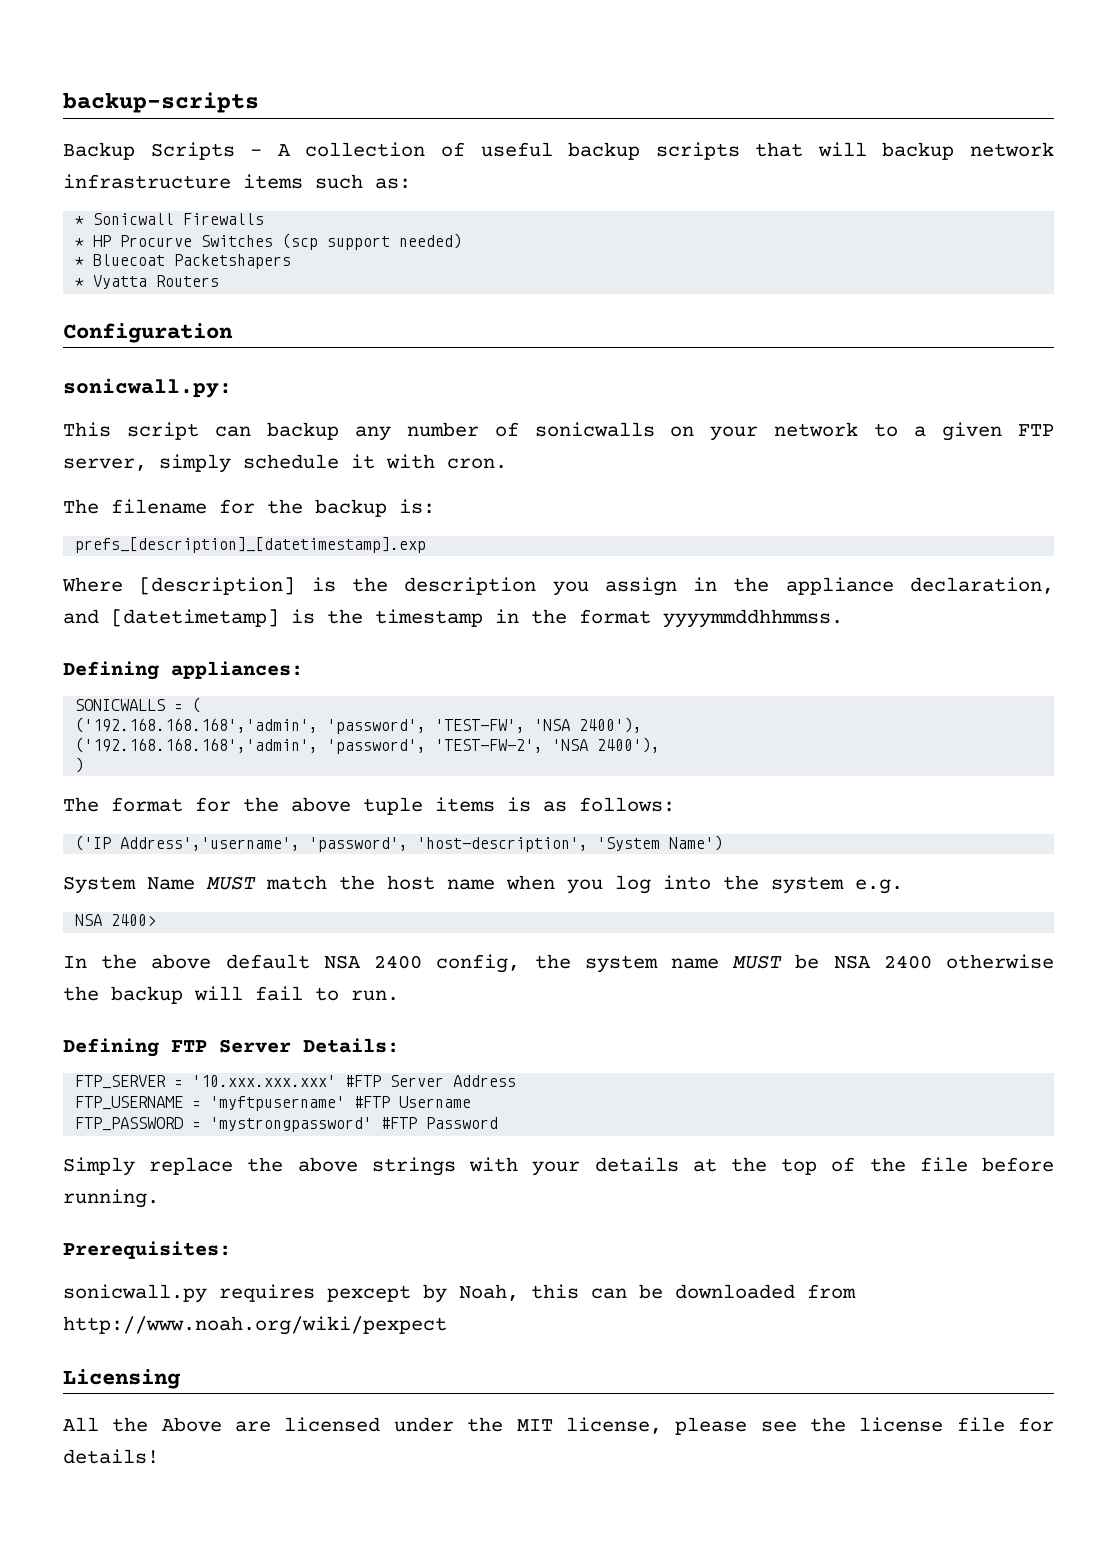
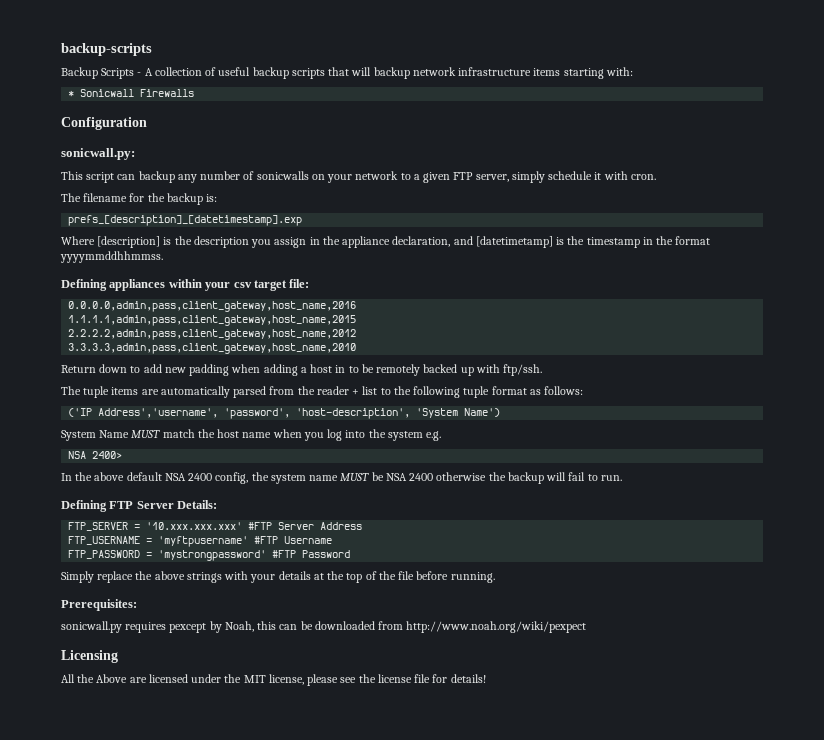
[315,174,411,189] such as: -> [563,67,633,79] starting with:
[75,233,463,250] [75,254,292,269] [75,275,220,289] // * HP Procurve Switches (scp support needed) // * Bluecoat Packetshapers // * Vyatta Routers -> (195, 93) none
[171,661,303,679] [75,697,202,713] [75,717,643,734] [75,737,661,754] [75,757,85,773] [63,797,531,815] appliances: // SONICWALLS = ( // ('192.168.168.168','admin', 'password', 'TEST-FW', 'NSA 2400'), // ('192.168.168.168','admin', 'password', 'TEST-FW-2', 'NSA 2400'), // ) // The format for the above tuple items is -> [109,279,310,291] [68,301,357,312] [68,315,357,326] [68,329,357,340] [68,343,357,354] [61,364,543,376] [61,386,527,398] appliances within your csv target file: // 0.0.0.0,admin,pass,client_gateway,host_name,2016 // 1.1.1.1,admin,pass,client_gateway,host_name,2015 // 2.2.2.2,admin,pass,client_gateway,host_name,2012 // 3.3.3.3,admin,pass,client_gateway,host_name,2010 // Return down to add new padding when adding a host in to be remotely backed up with ftp/ssh. // The tuple items are automatically parsed from the reader + list to the following tuple format

